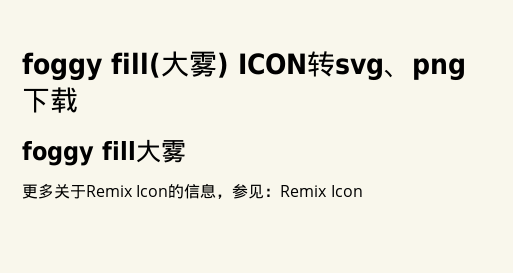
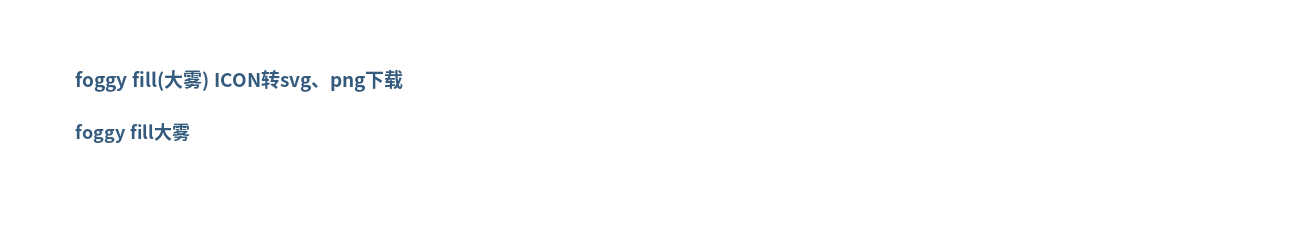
[22,183,363,199] // 更多关于Remix Icon的信息，参见：Remix Icon -> (190, 132) none

